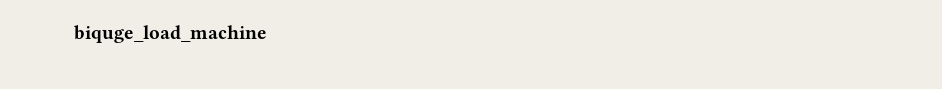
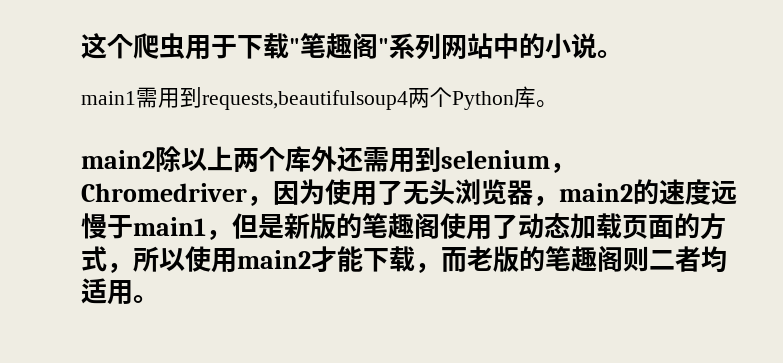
[74,25,267,43] biquge_load_machine -> [81,32,623,60] [81,86,558,110] [81,146,576,173] [81,179,737,206] [81,212,726,240] [81,245,727,273] [81,278,159,305] 这个爬虫用于下载"笔趣阁"系列网站中的小说。 // main1需用到requests,beautifulsoup4两个Python库。 // main2除以上两个库外还需用到selenium，Chromedriver，因为使用了无头浏览器，main2的速度远慢于main1，但是新版的笔趣阁使用了动态加载页面的方式，所以使用main2才能下载，而老版的笔趣阁则二者均适用。

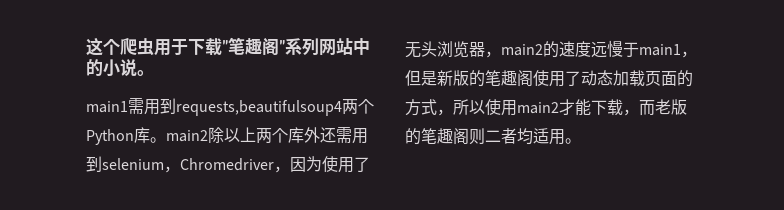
(558, 104) // -> (166, 140) none

